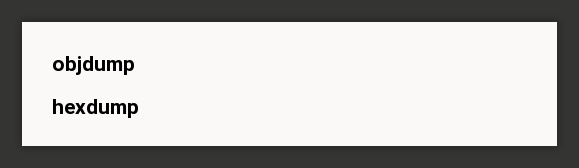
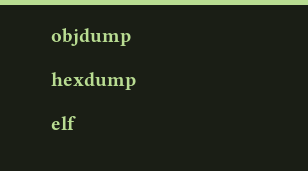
(139, 108) none -> [51,116,76,130] // elf

